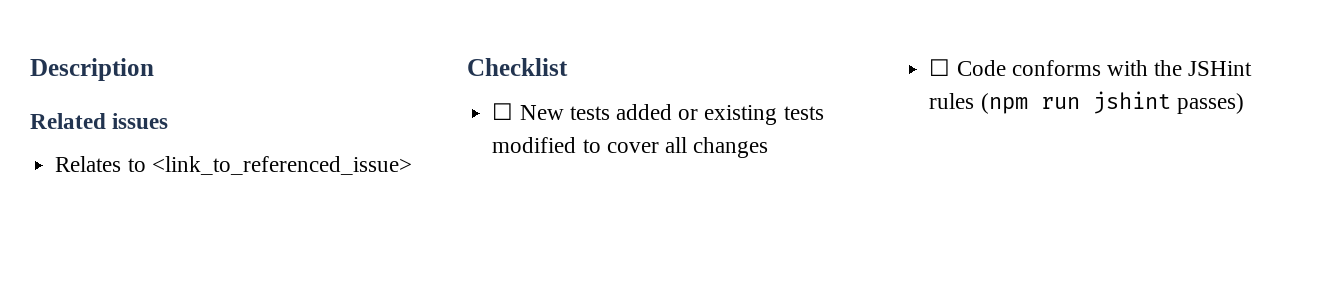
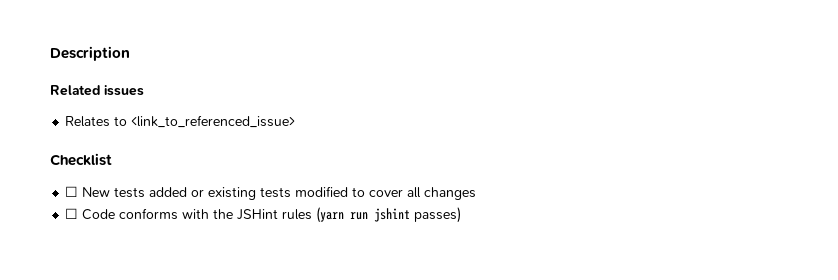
[980,93,1028,114] (npm -> [316,207,345,223] (yarn

